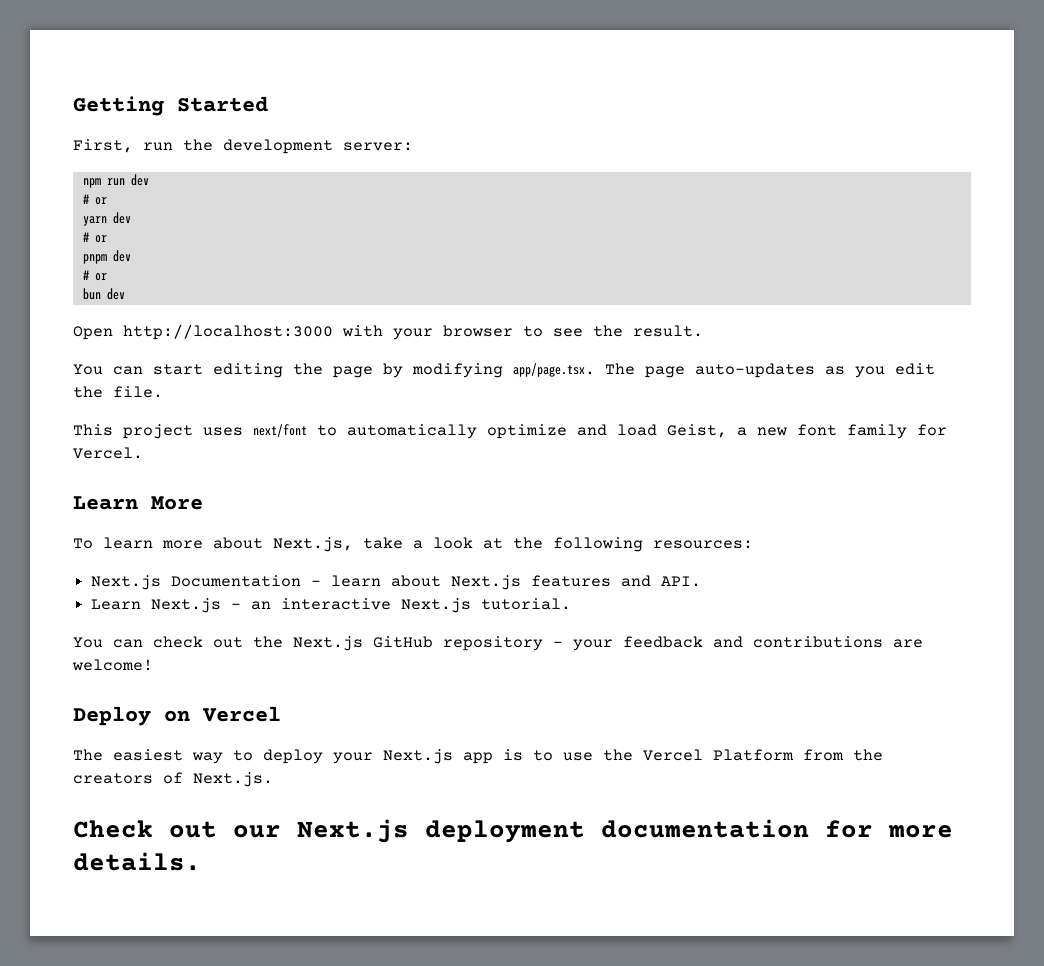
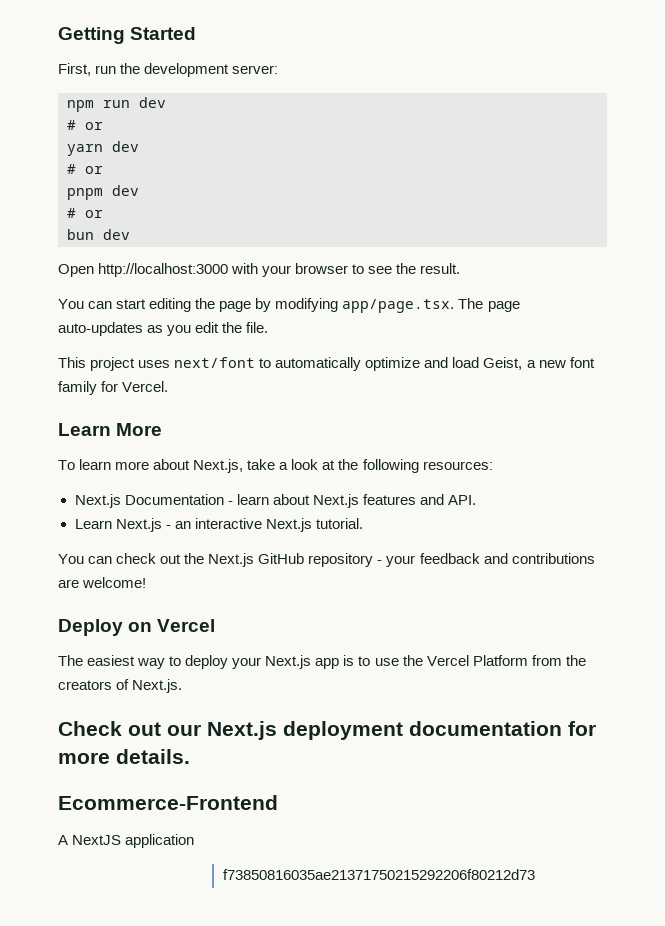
(201, 861) none -> [58,795,278,810] [58,834,195,848] [222,869,535,880] // Ecommerce-Frontend // A NextJS application // f73850816035ae21371750215292206f80212d73

